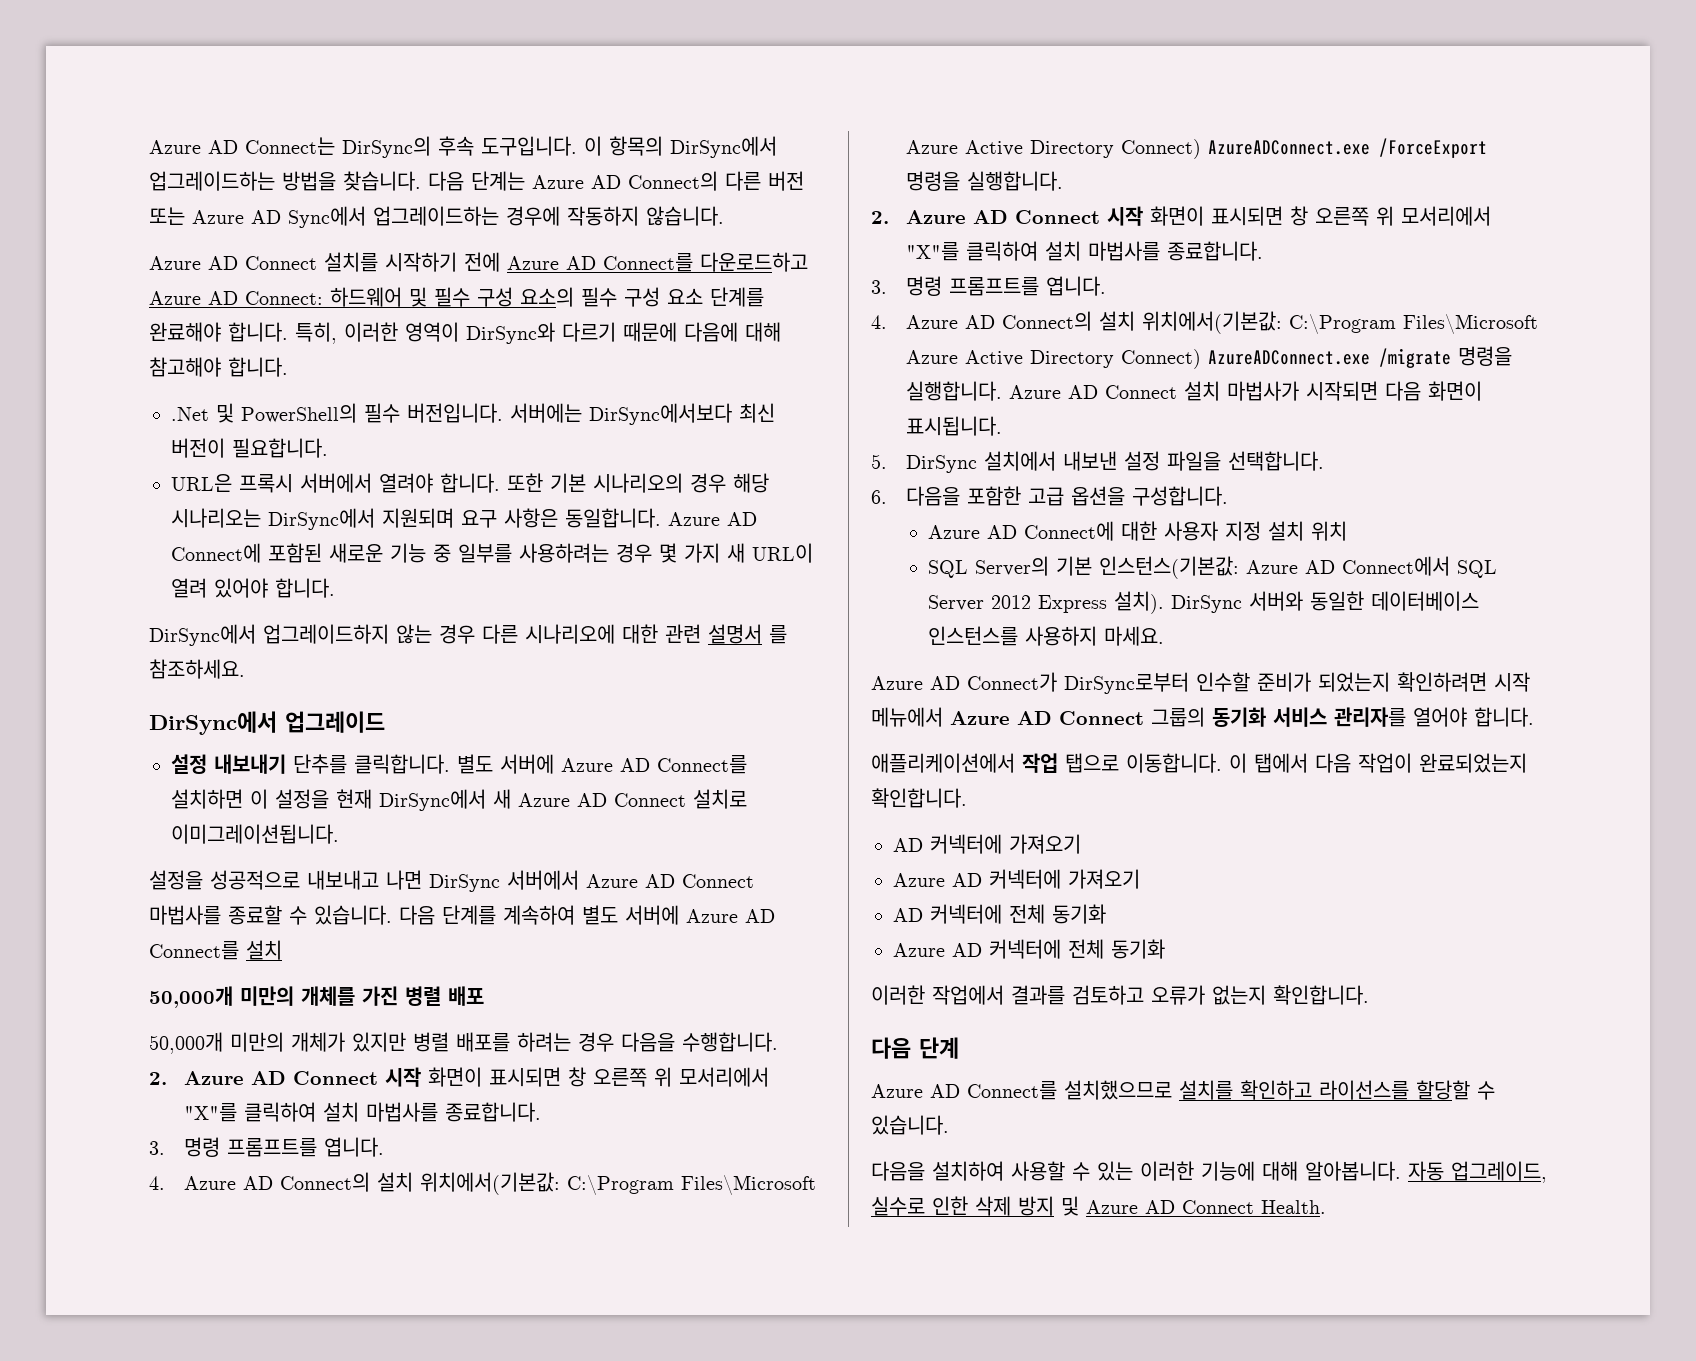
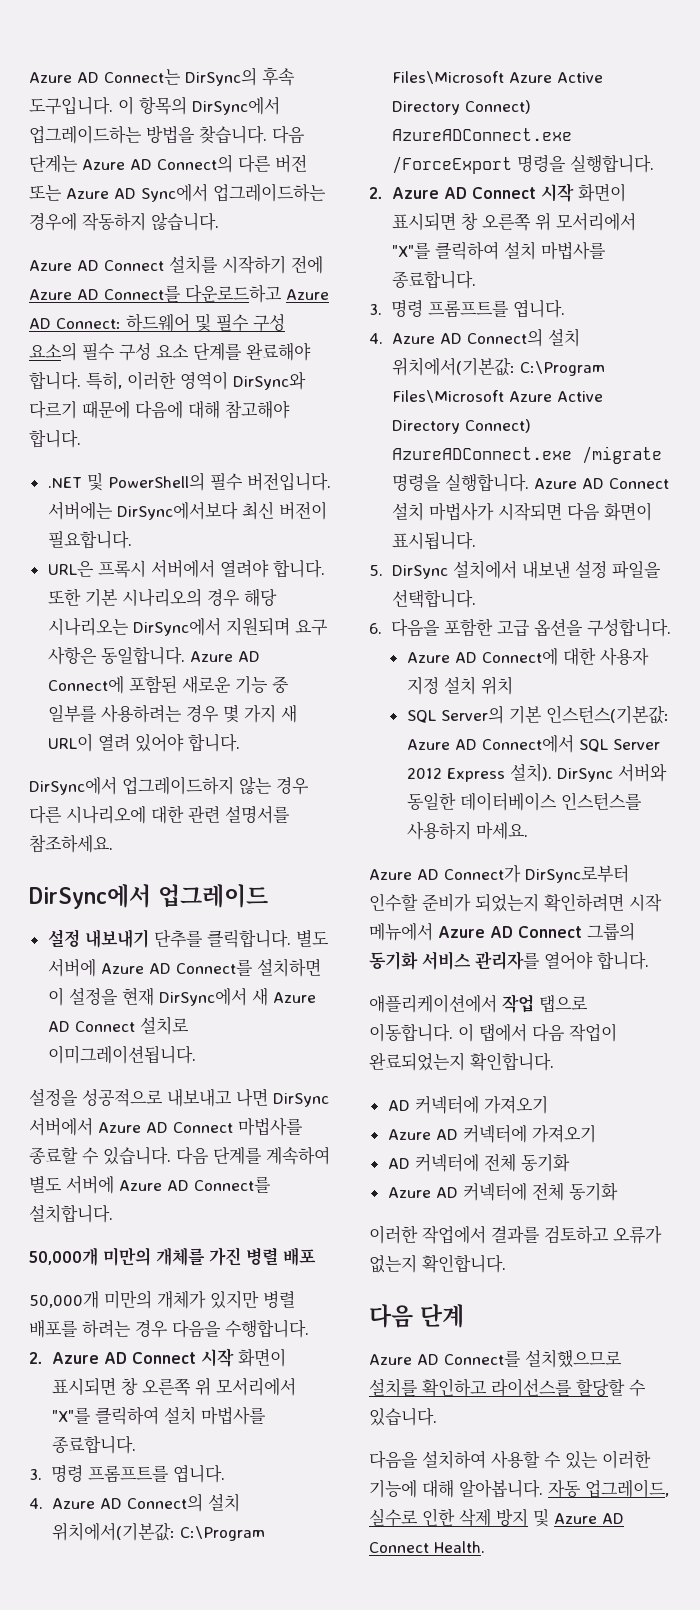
[171,407,209,421] .Net -> [47,477,82,488] .NET
[708,624,787,644] 설명서 를 -> [225,805,290,824] 설명서를
[246,940,282,960] 설치 -> [29,1204,113,1223] 설치합니다.

